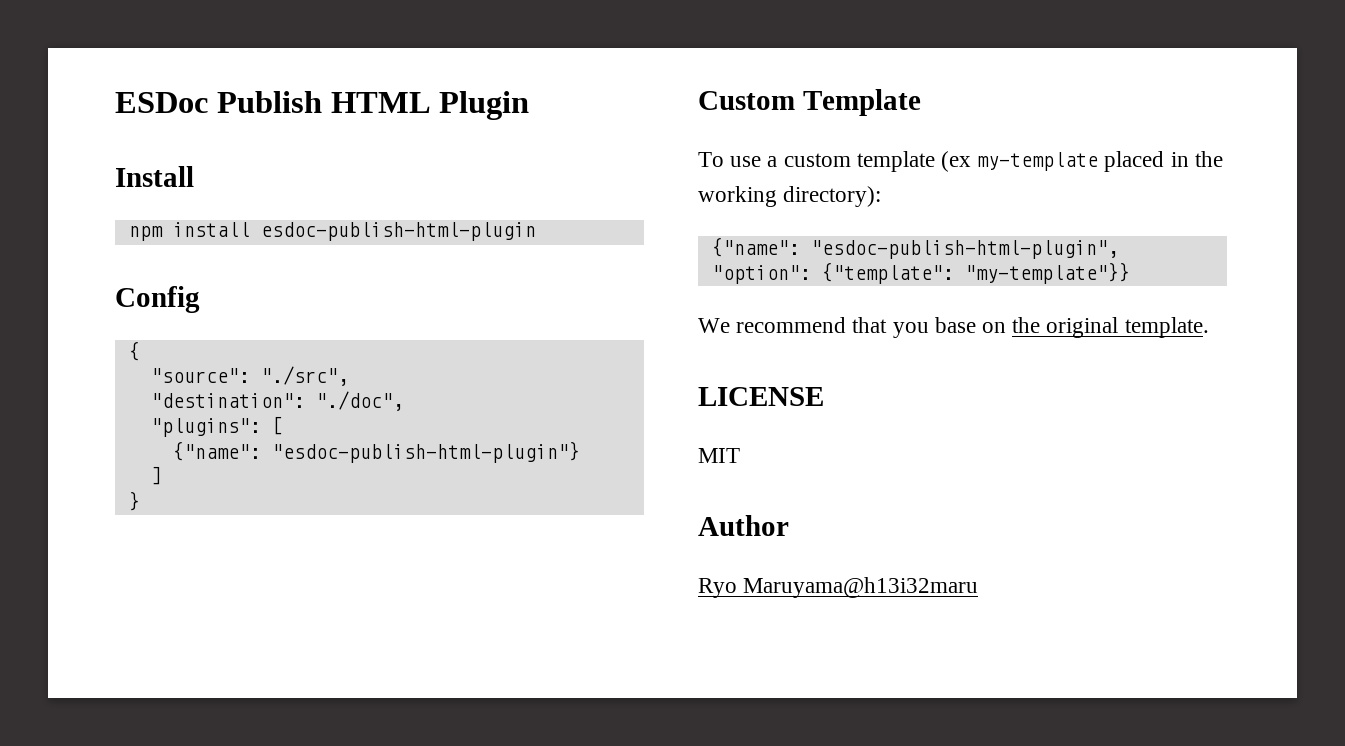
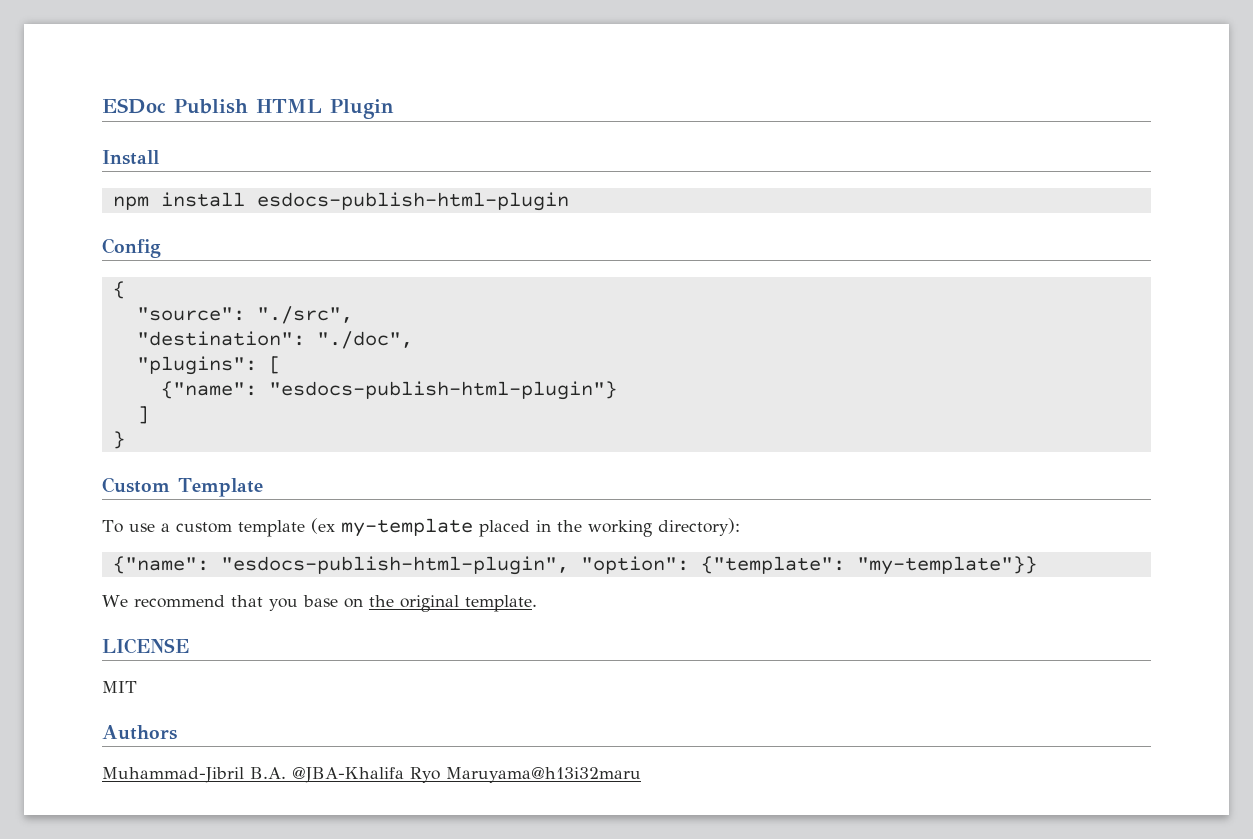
[260,222,536,241] esdoc-publish-html-plugin -> [256,192,569,211] esdocs-publish-html-plugin
[271,441,580,463] "esdoc-publish-html-plugin"} -> [268,381,617,400] "esdocs-publish-html-plugin"}
[810,240,1119,259] "esdoc-publish-html-plugin", -> [220,556,569,575] "esdocs-publish-html-plugin",
[698,515,789,536] Author // -> [102,725,177,740] [102,767,404,783] Authors // Muhammad-Jibril B.A. @JBA-Khalifa

